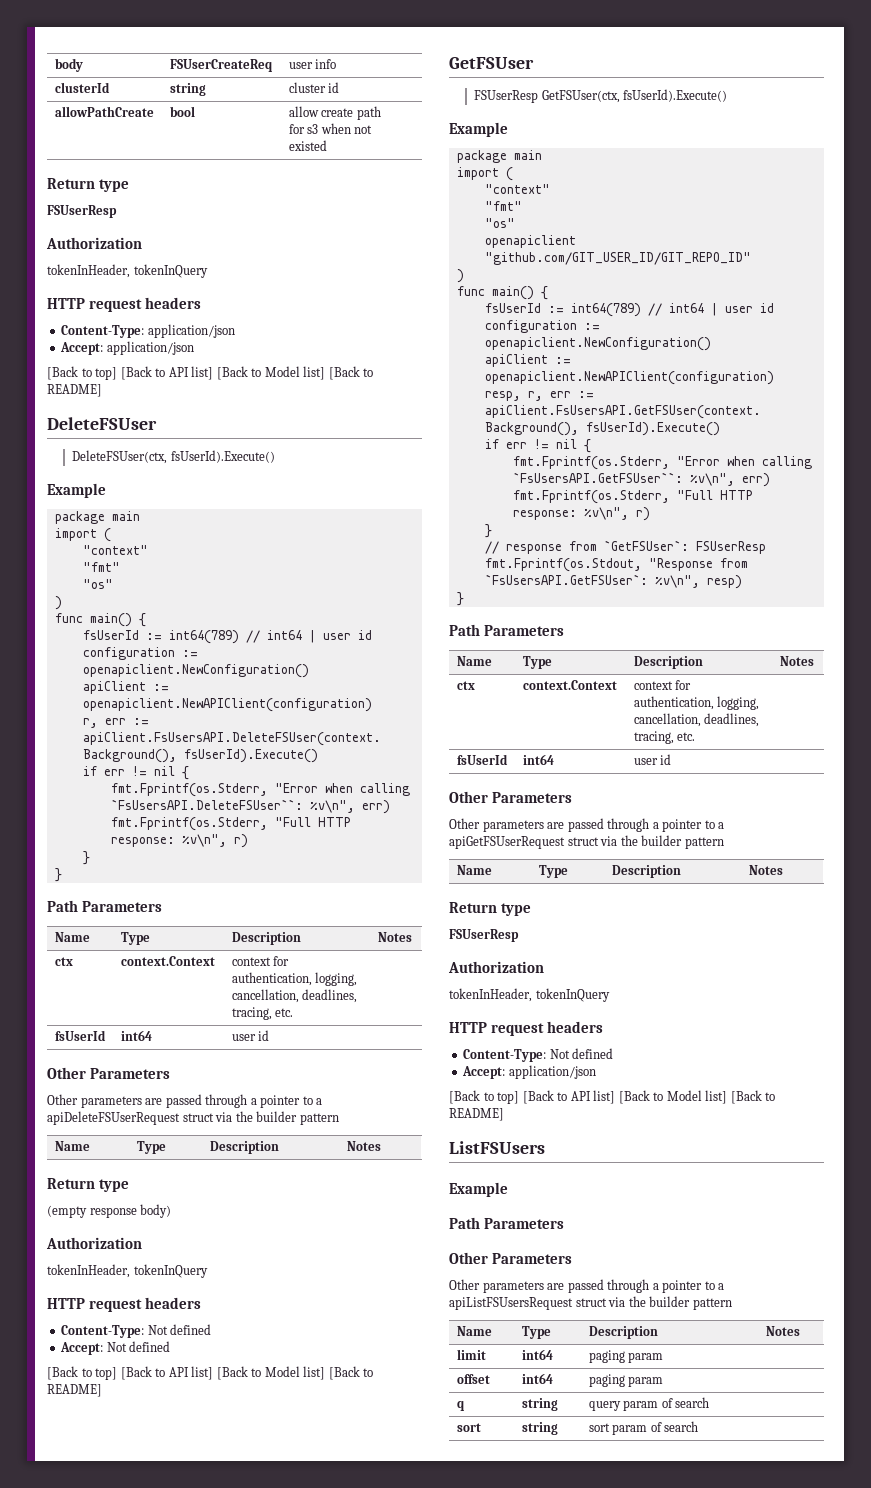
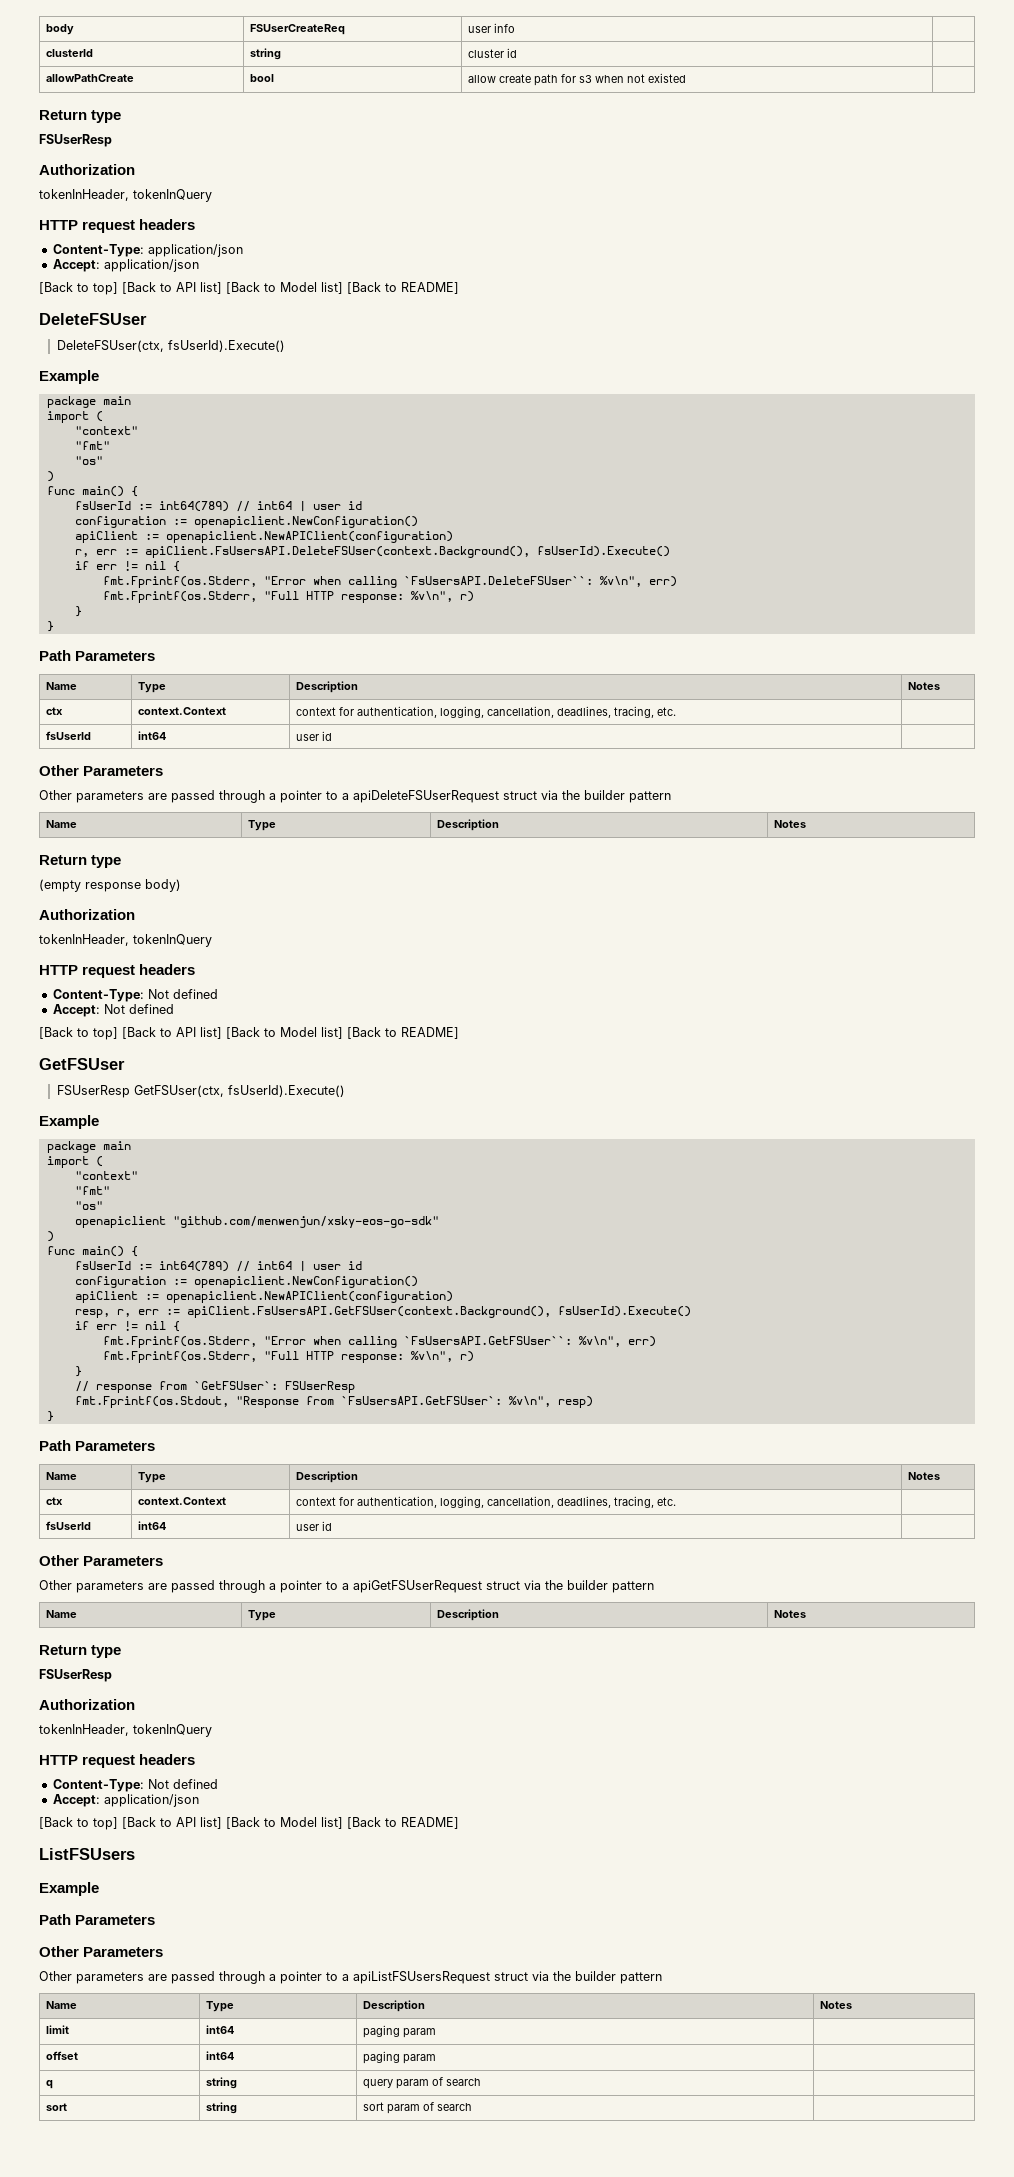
[484,252,751,265] "github.com/GIT_USER_ID/GIT_REPO_ID" -> [172,1216,439,1228] "github.com/menwenjun/xsky-eos-go-sdk"

